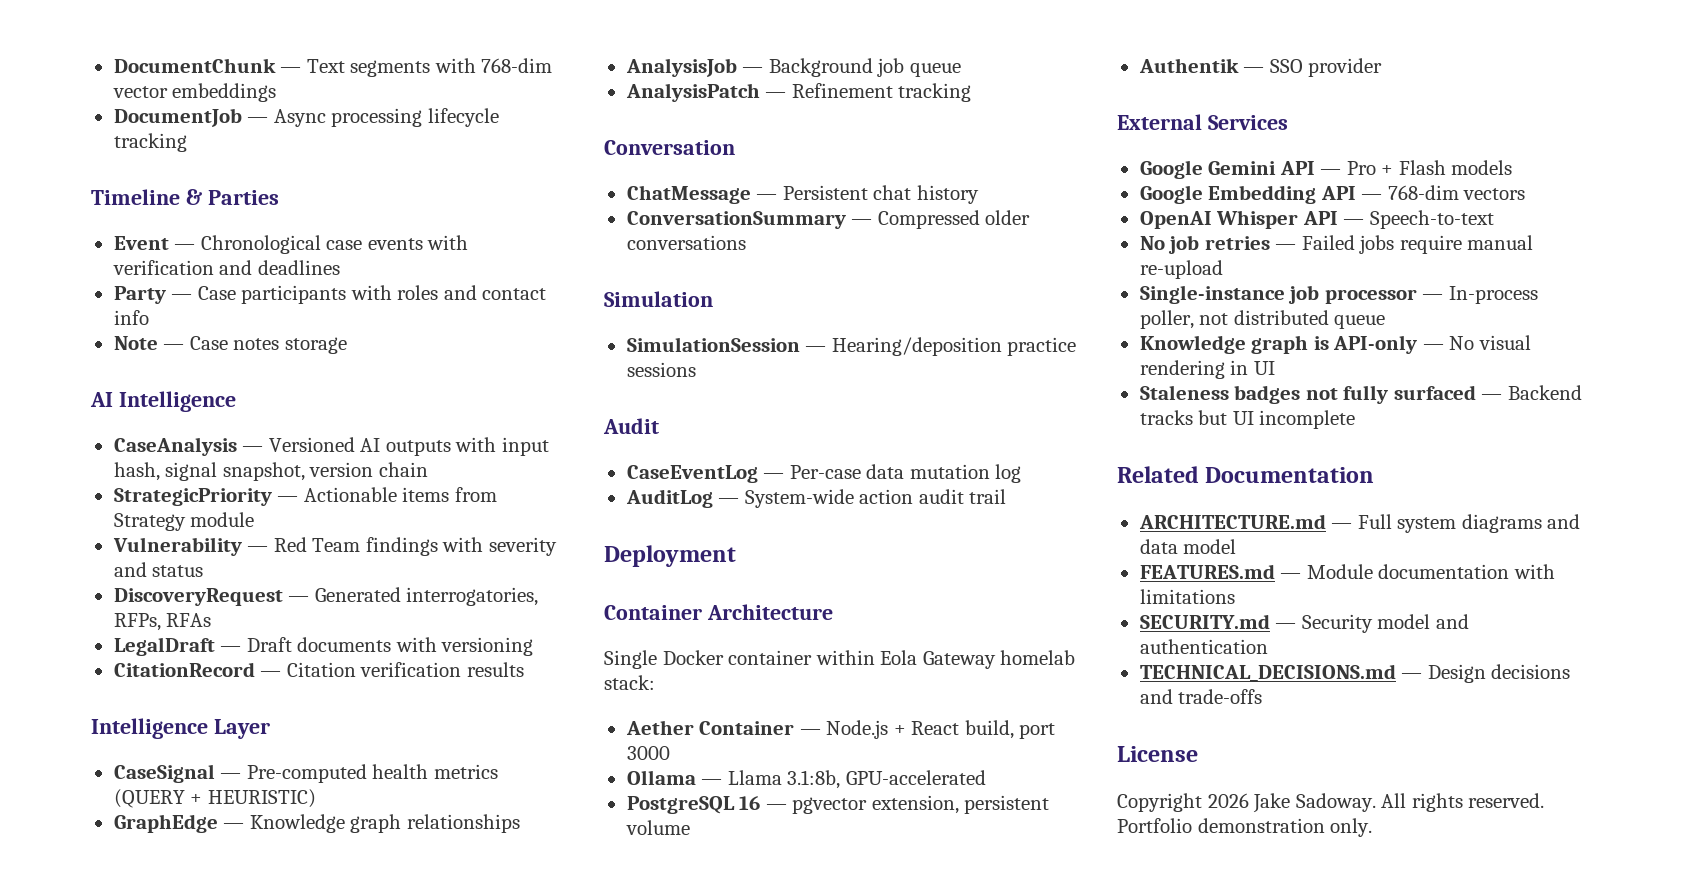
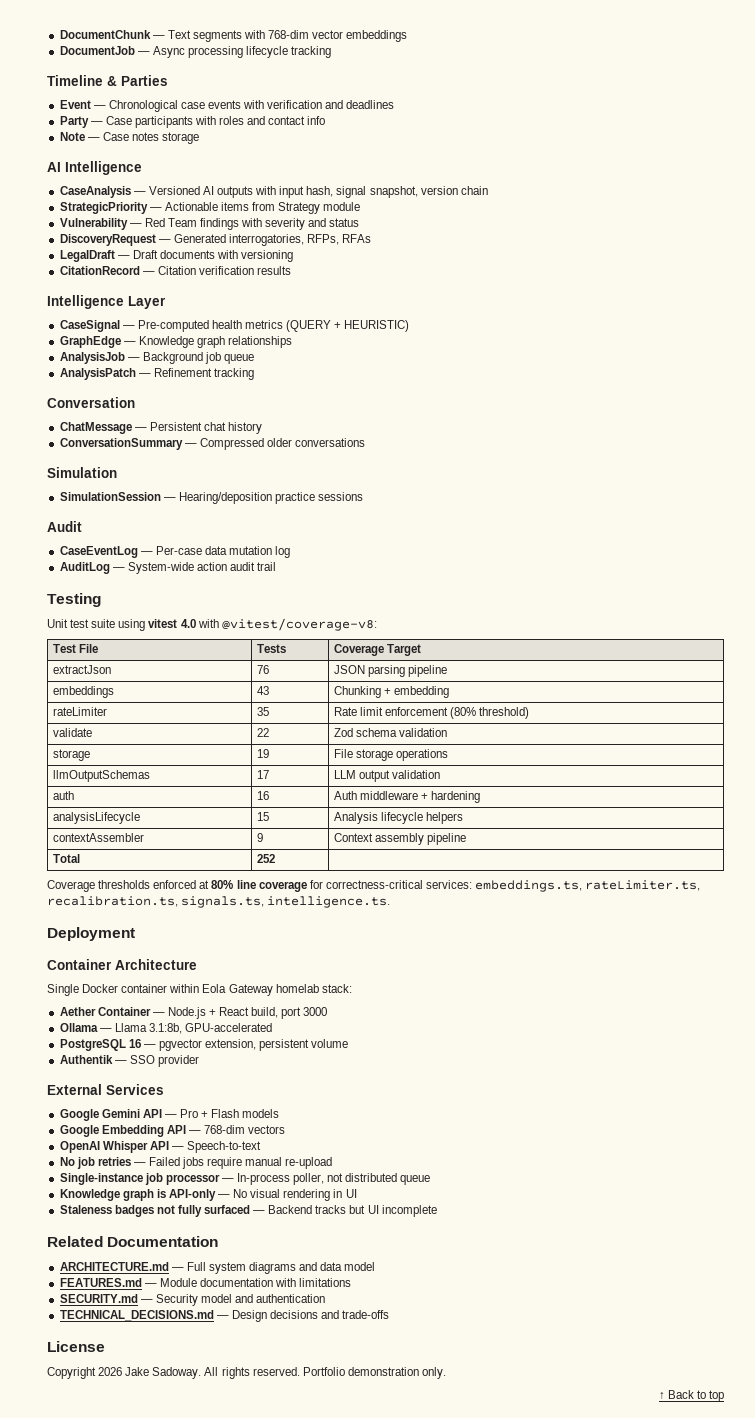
(1007, 496) none -> [47,593,101,607] [47,618,377,631] [52,644,98,653] [256,644,286,653] [333,644,421,656] [52,665,111,674] [256,665,269,674] [333,665,447,677] [52,686,114,698] [256,686,269,695] [333,686,449,698] [52,707,107,716] [256,707,269,716] [333,707,530,719] [52,728,92,737] [256,728,269,737] [333,728,447,737] [52,749,90,761] [256,749,269,758] [333,749,448,761] [52,770,150,782] [256,770,269,779] [333,770,440,782] [52,791,74,800] [256,791,269,800] [333,791,480,803] [52,812,140,824] [256,812,269,821] [333,812,463,824] [52,833,144,842] [256,833,263,842] [333,833,466,845] [52,854,80,863] [256,854,275,863] [47,880,701,892] [47,896,391,908] // Testing // Unit test suite using vitest 4.0 with @vitest/coverage-v8: // Test File | Tests | Coverage Target // extractJson | 76 | JSON parsing pipeline // embeddings | 43 | Chunking + embedding // rateLimiter | 35 | Rate limit enforcement (80% threshold) // validate | 22 | Zod schema validation // storage | 19 | File storage operations // llmOutputSchemas | 17 | LLM output validation // auth | 16 | Auth middleware + hardening // analysisLifecycle | 15 | Analysis lifecycle helpers // contextAssembler | 9 | Context assembly pipeline // Total | 252 | // Coverage thresholds enforced at 80% line coverage for correctness-critical services: embeddings.ts, rateLimiter.ts, recalibration.ts, signals.ts, intelligence.ts.
(1373, 827) none -> [658,1390,724,1402] // ↑ Back to top

